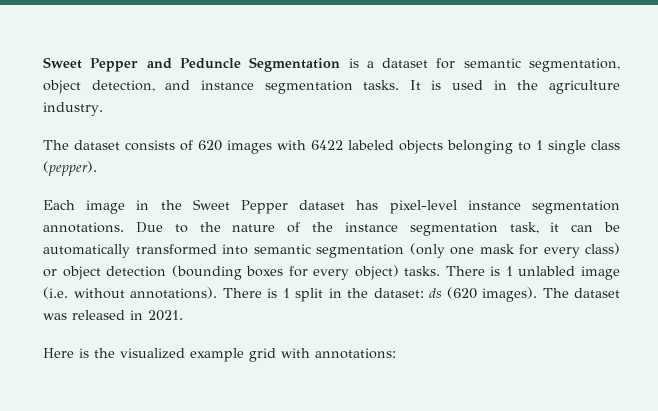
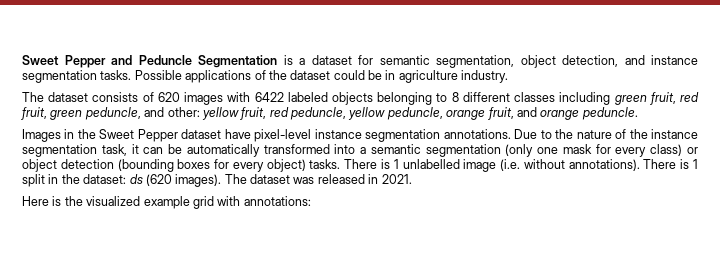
[409,80,539,90] It is used in the -> [134,70,396,83] Possible applications of the dataset could be in
[536,140,620,154] [43,161,97,176] [43,200,126,214] 1 single class (pepper). // Each image -> [451,92,699,105] [21,107,638,120] [22,129,61,142] 8 different classes including green fruit, red fruit, green peduncle, and other: yellow fruit, red peduncle, yellow peduncle, orange fruit, and orange peduncle. // Images
[356,200,379,210] has -> [224,129,251,139] have
(248, 249) none -> [360,147,367,154] a
[518,266,576,276] unlabled -> [402,159,460,169] unlabelled

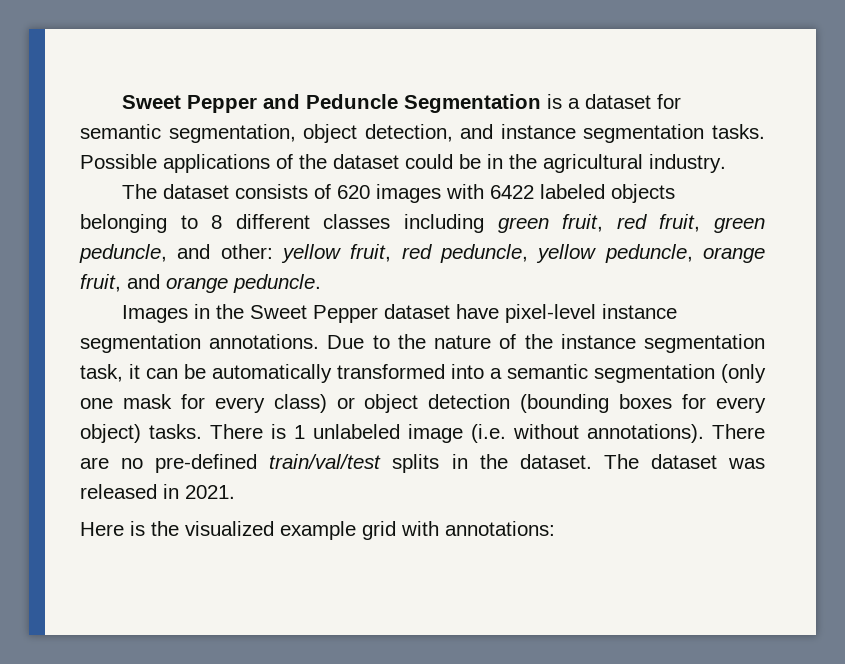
[398,70,458,83] agriculture -> [509,154,643,173] the agricultural
[402,159,460,169] unlabelled -> [313,424,400,439] unlabeled
[680,159,699,169] [22,174,222,187] is 1 split in the dataset: ds (620 images). -> [80,454,592,473] are no pre-defined train/val/test splits in the dataset.

